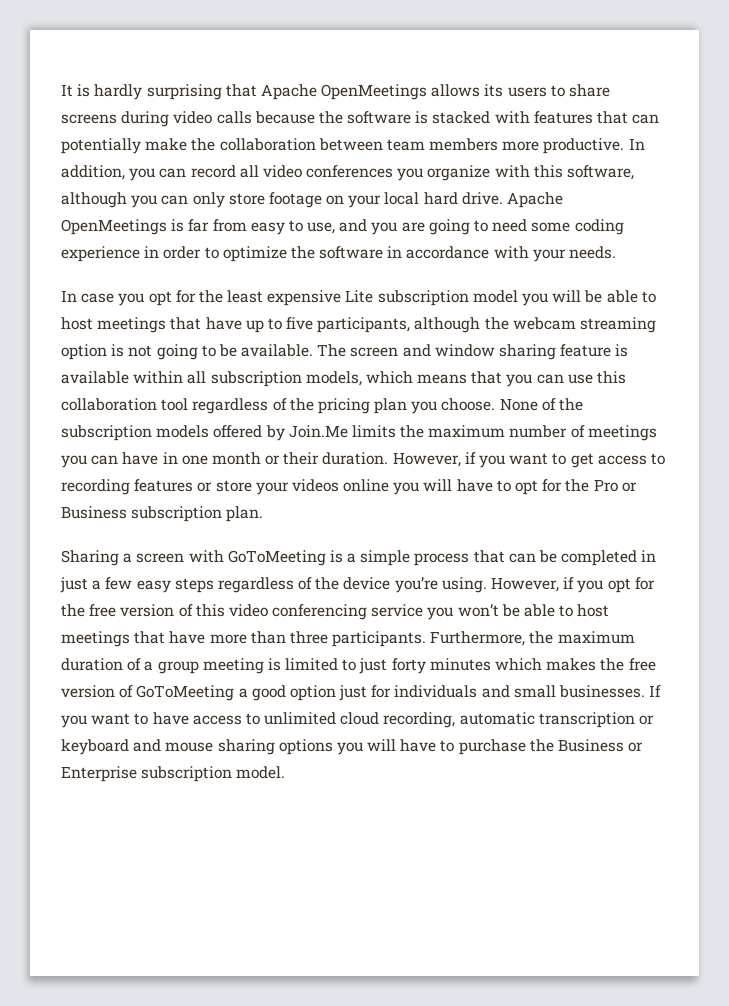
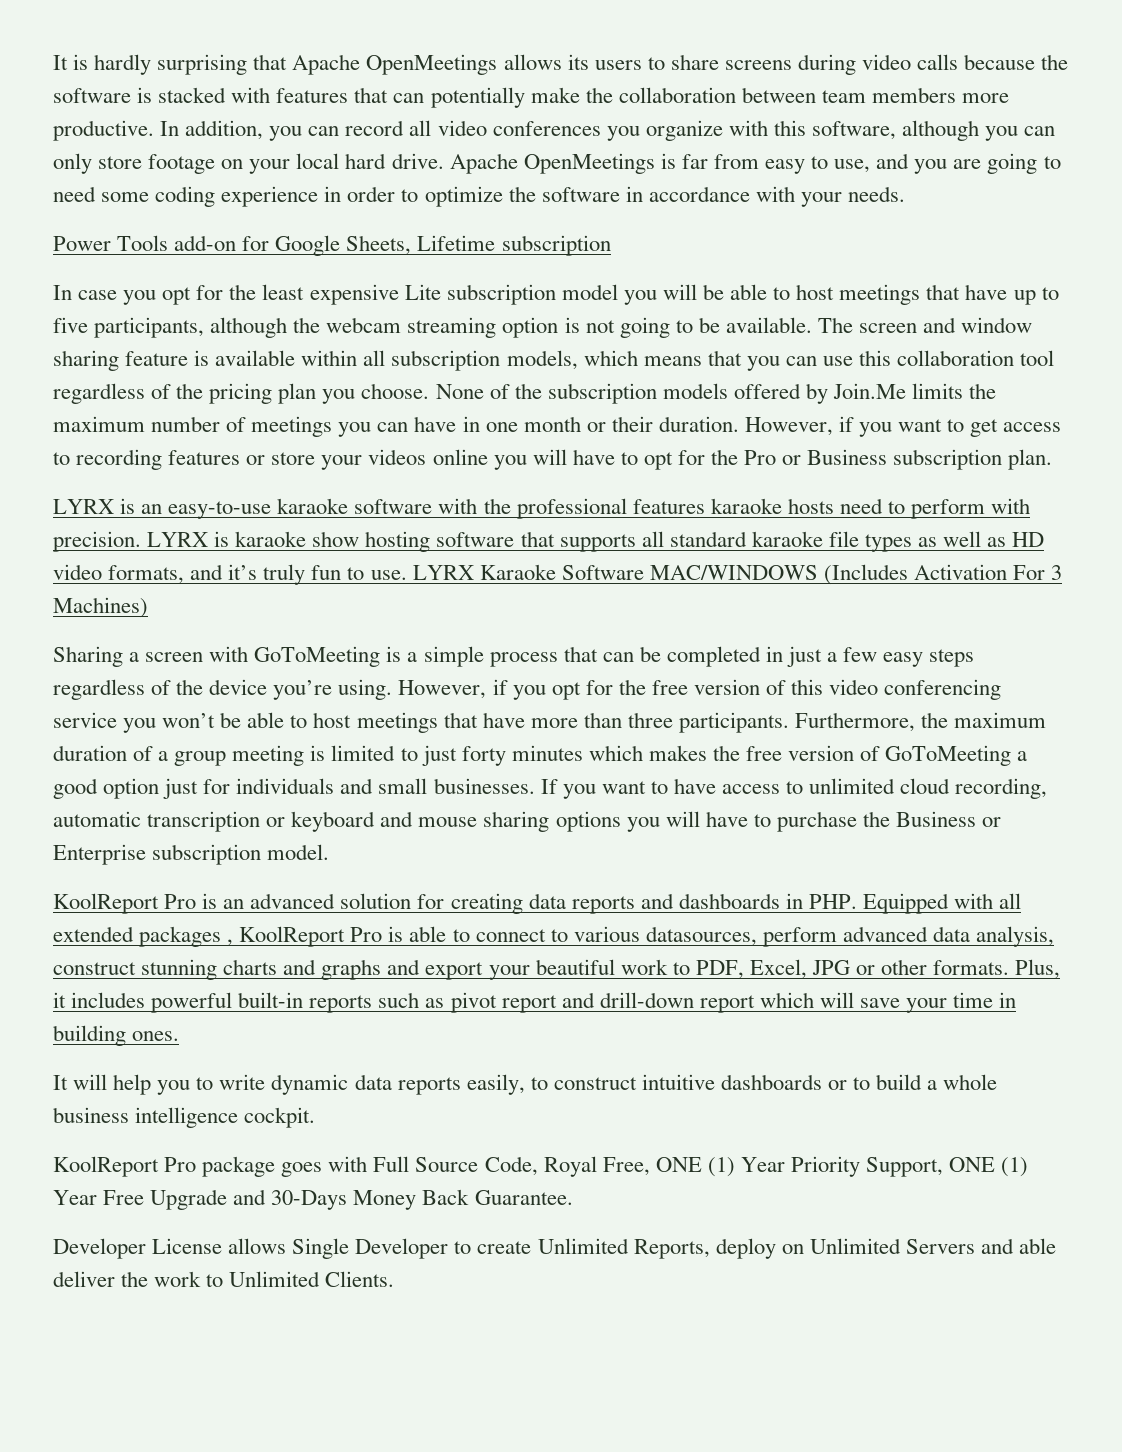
(617, 252) none -> [53,235,611,256] // Power Tools add-on for Google Sheets, Lifetime subscription
(264, 514) none -> [53,498,1031,519] [53,531,1045,552] [53,564,1063,585] [53,597,148,618] // LYRX is an easy-to-use karaoke software with the professional features karaoke hosts need to perform with precision. LYRX is karaoke show hosting software that supports all standard karaoke file types as well as HD video formats, and it’s truly fun to use. LYRX Karaoke Software MAC/WINDOWS (Includes Activation For 3 Machines)
(286, 772) none -> [53,893,1022,914] [53,926,1055,947] [53,959,1061,980] [53,992,1017,1013] [53,1025,180,1046] [53,1074,998,1095] [53,1107,316,1128] [53,1156,1029,1177] [53,1189,573,1210] [53,1238,1057,1259] [53,1271,395,1287] // KoolReport Pro is an advanced solution for creating data reports and dashboards in PHP. Equipped with all extended packages , KoolReport Pro is able to connect to various datasources, perform advanced data analysis, construct stunning charts and graphs and export your beautiful work to PDF, Excel, JPG or other formats. Plus, it includes powerful built-in reports such as pivot report and drill-down report which will save your time in building ones. // It will help you to write dynamic data reports easily, to construct intuitive dashboards or to build a whole business intelligence cockpit. // KoolReport Pro package goes with Full Source Code, Royal Free, ONE (1) Year Priority Support, ONE (1) Year Free Upgrade and 30-Days Money Back Guarantee. // Developer License allows Single Developer to create Unlimited Reports, deploy on Unlimited Servers and able deliver the work to Unlimited Clients.

